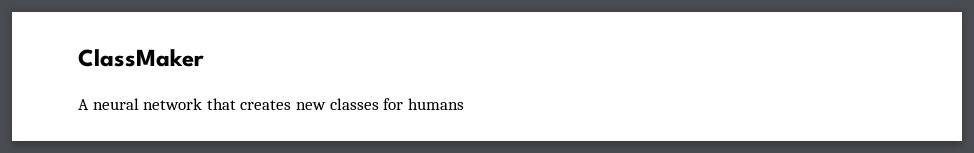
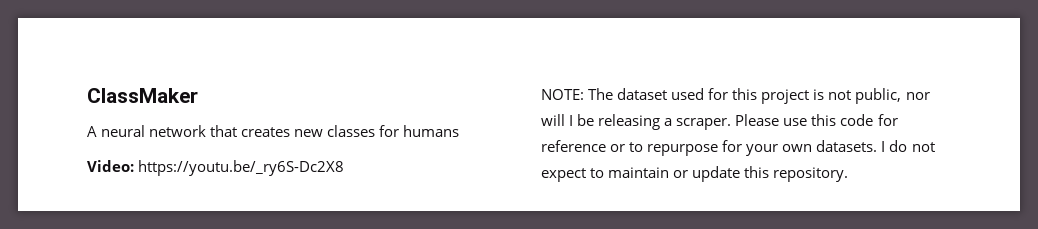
(464, 104) none -> [87,160,345,176] [541,88,930,104] [541,114,898,130] [541,140,935,156] [541,166,849,182] // Video: https://youtu.be/_ry6S-Dc2X8 // NOTE: The dataset used for this project is not public, nor will I be releasing a scraper. Please use this code for reference or to repurpose for your own datasets. I do not expect to maintain or update this repository.

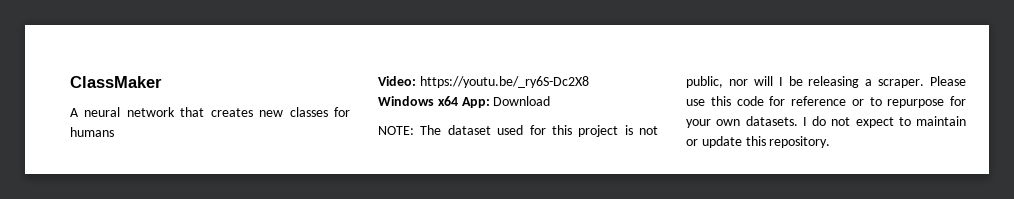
(345, 168) none -> [378,96,551,108] // Windows x64 App: Download

